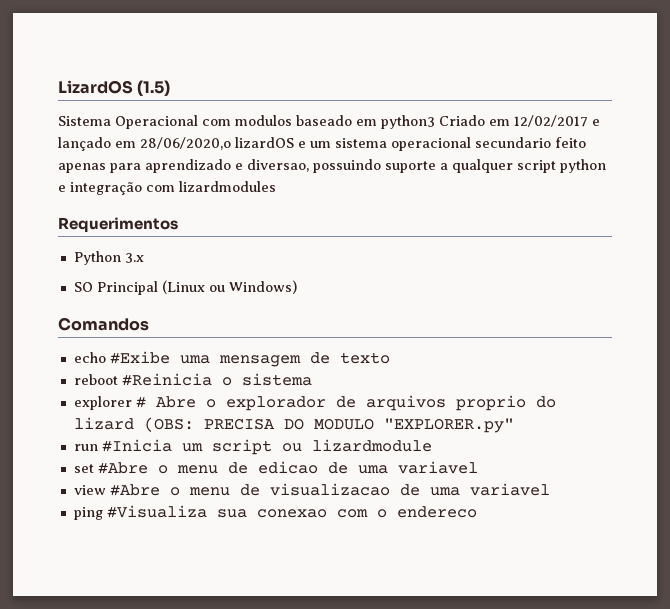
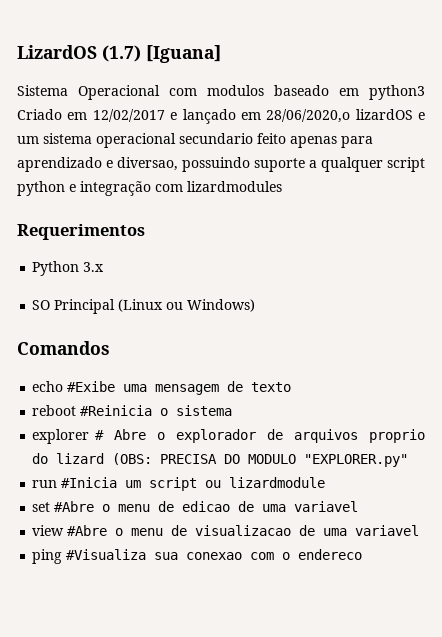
[137,80,171,96] (1.5) -> [102,45,221,63] (1.7) [Iguana]

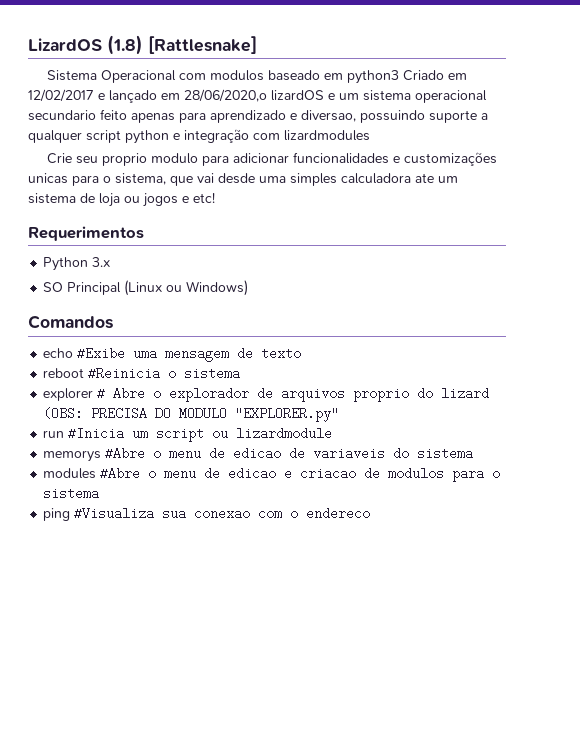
[102,45,221,63] (1.7) [Iguana] -> [107,35,257,55] (1.8) [Rattlesnake]
(282, 186) none -> [47,152,498,166] [28,173,458,186] [28,192,215,207] // Crie seu proprio modulo para adicionar funcionalidades e customizações unicas para o sistema, que vai desde uma simples calculadora ate um sistema de loja ou jogos e etc!
[32,502,51,512] set -> [43,450,102,462] memorys
[262,501,359,512] [32,525,420,536] uma variavel // view #Abre o menu de visualizacao de uma variavel -> [313,447,474,460] [43,467,501,482] [43,487,100,500] variaveis do sistema // modules #Abre o menu de edicao e criacao de modulos para o sistema

